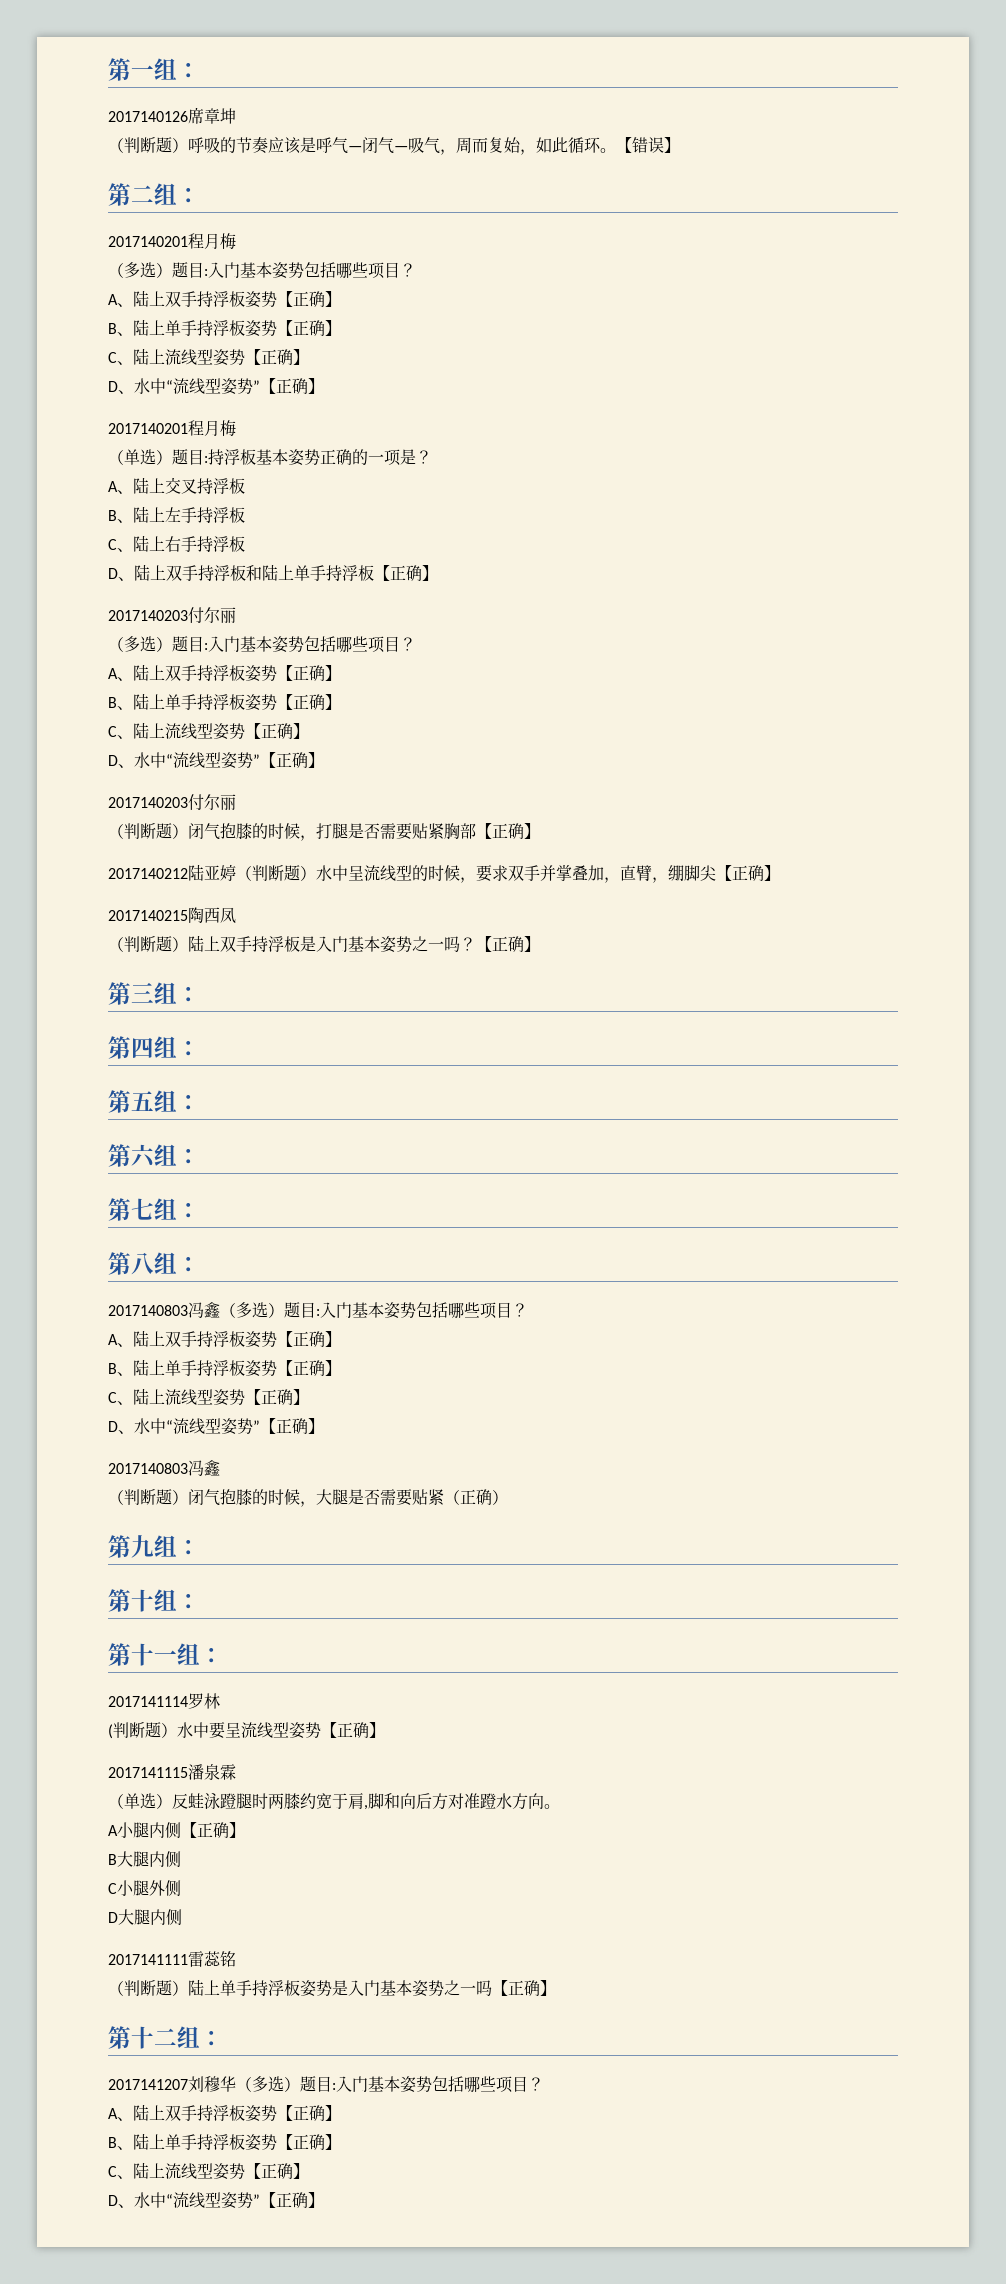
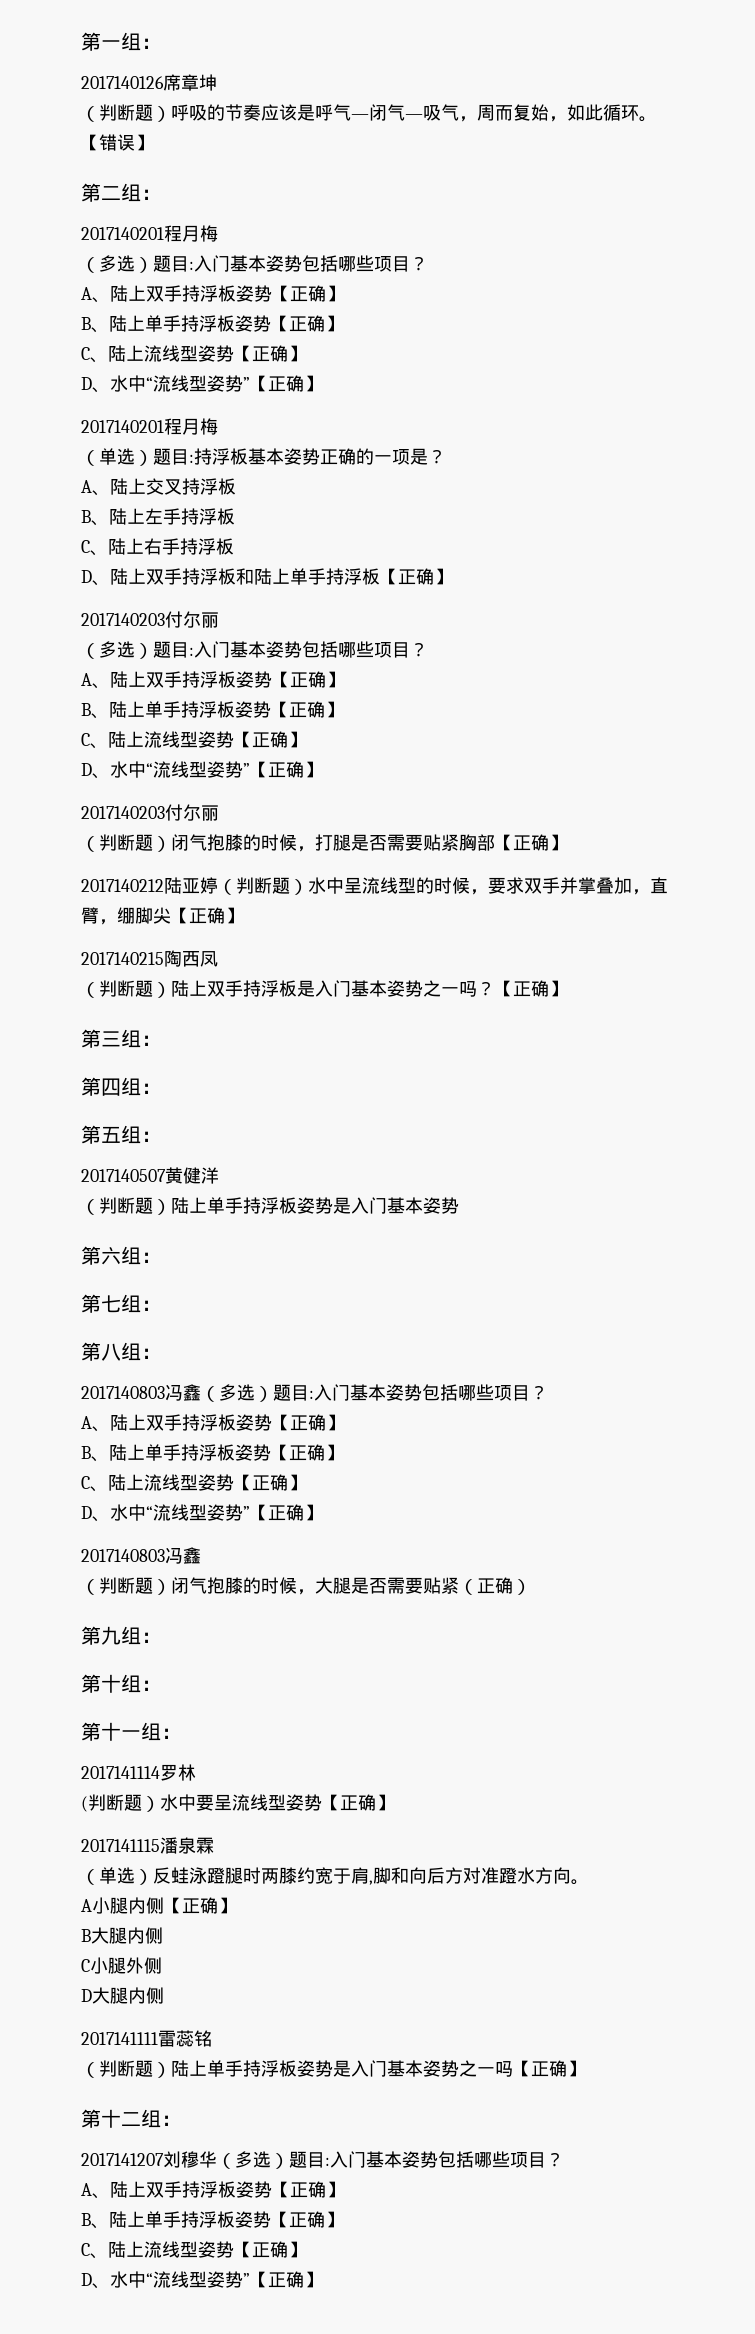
(200, 1102) none -> [81,1167,219,1184] [81,1197,459,1215] // 2017140507黄健洋 // （判断题）陆上单手持浮板姿势是入门基本姿势

